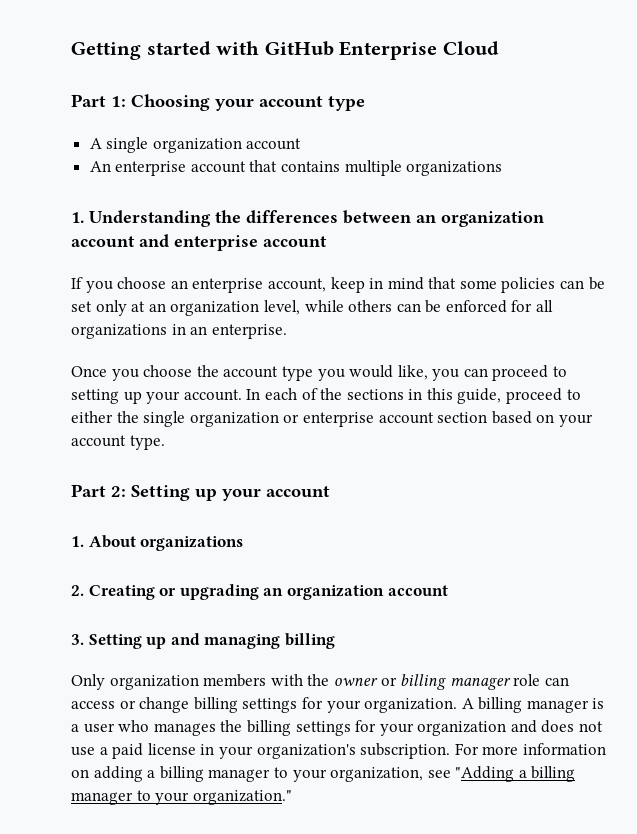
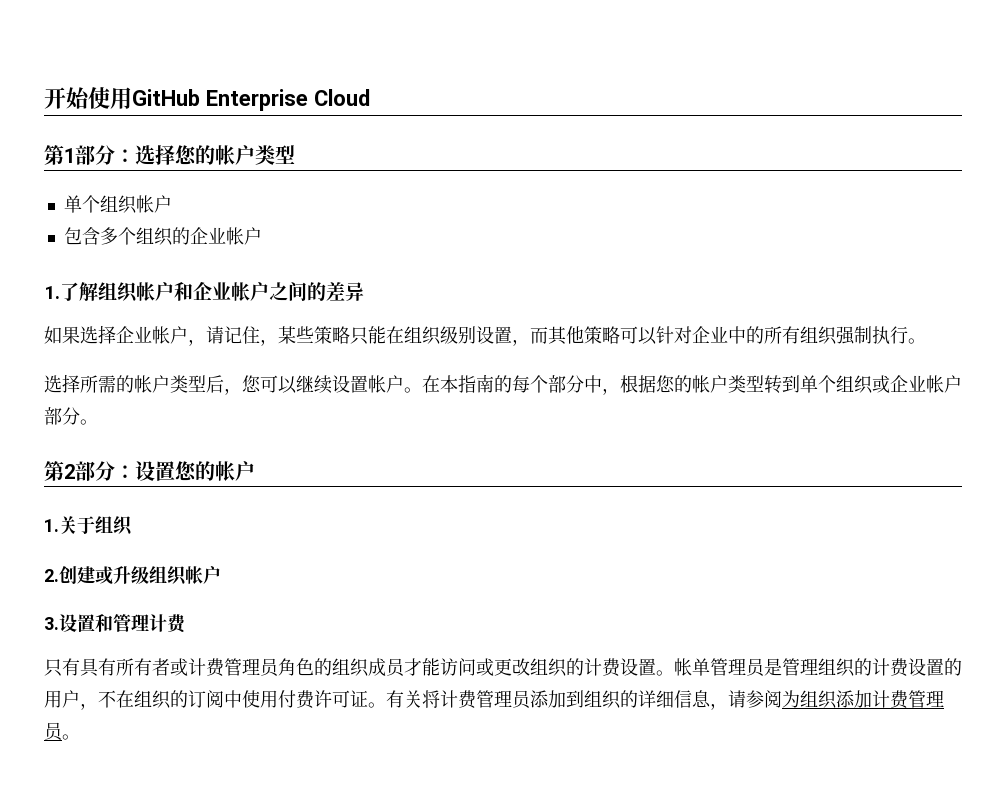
[71,41,260,60] Getting started with -> [44,87,132,109] 开始使用
[71,94,365,111] [89,137,302,153] [89,160,503,176] [71,210,544,227] [71,234,327,251] [71,277,605,293] [71,300,554,316] [71,324,287,339] [71,365,568,381] [71,388,581,404] [71,411,593,427] [71,435,165,450] [71,484,330,501] [71,535,244,551] Part 1: Choosing your account type // A single organization account // An enterprise account that contains multiple organizations // 1. Understanding the differences between an organization account and enterprise account // If you choose an enterprise account, keep in mind that some policies can be set only at an organization level, while others can be enforced for all organizations in an enterprise. // Once you choose the account type you would like, you can proceed to setting up your account. In each of the sections in this guide, proceed to either the single organization or enterprise account section based on your account type. // Part 2: Setting up your account // 1. About organizations -> [44,145,295,165] [63,195,172,214] [63,227,262,246] [44,281,364,303] [44,325,926,346] [44,374,962,395] [44,407,98,425] [44,461,255,481] [44,516,133,536] 第1部分：选择您的帐户类型 // 单个组织帐户 // 包含多个组织的企业帐户 // 1.了解组织帐户和企业帐户之间的差异 // 如果选择企业帐户，请记住，某些策略只能在组织级别设置，而其他策略可以针对企业中的所有组织强制执行。 // 选择所需的帐户类型后，您可以继续设置帐户。在本指南的每个部分中，根据您的帐户类型转到单个组织或企业帐户部分。 // 第2部分：设置您的帐户 // 1.关于组织
[88,584,448,600] [71,633,335,649] [71,674,569,690] [71,697,605,713] [71,720,604,736] [71,743,606,759] [71,766,576,782] [71,790,292,805] Creating or upgrading an organization account // 3. Setting up and managing billing // Only organization members with the owner or billing manager role can access or change billing settings for your organization. A billing manager is a user who manages the billing settings for your organization and does not use a paid license in your organization's subscription. For more information on adding a billing manager to your organization, see "Adding a billing manager to your organization." -> [59,565,221,586] [44,614,186,633] [44,658,962,677] [44,690,944,710] [44,722,80,741] 创建或升级组织帐户 // 3.设置和管理计费 // 只有具有所有者或计费管理员角色的组织成员才能访问或更改组织的计费设置。帐单管理员是管理组织的计费设置的用户，不在组织的订阅中使用付费许可证。有关将计费管理员添加到组织的详细信息，请参阅为组织添加计费管理员。

